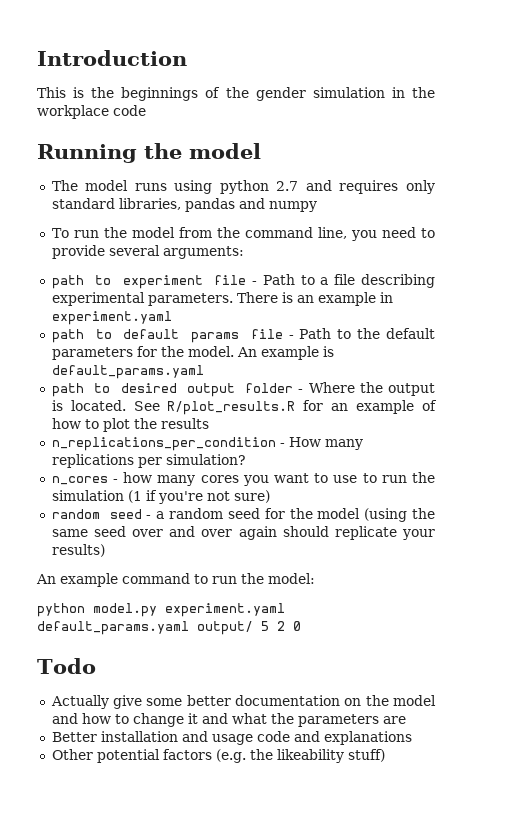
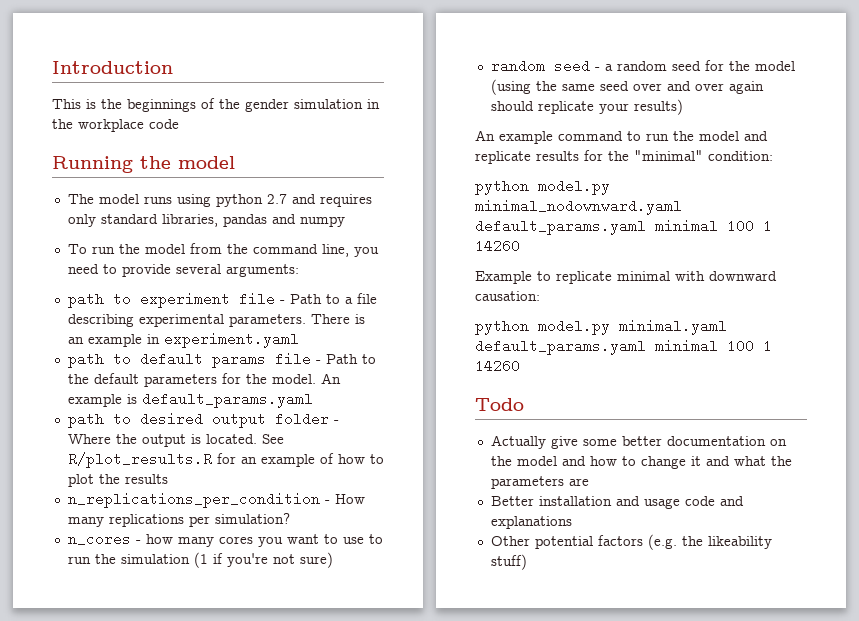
[268,573,315,584] [37,603,285,617] [37,621,301,635] model: // python model.py experiment.yaml default_params.yaml output/ 5 2 0 -> [699,131,768,141] [475,150,773,164] [475,179,610,195] [475,199,682,215] [475,219,772,235] [475,239,520,253] [475,271,777,284] [475,291,540,301] [475,319,727,335] [475,339,772,355] [475,359,520,373] model and replicate results for the "minimal" condition: // python model.py minimal_nodownward.yaml default_params.yaml minimal 100 1 14260 // Example to replicate minimal with downward causation: // python model.py minimal.yaml default_params.yaml minimal 100 1 14260

